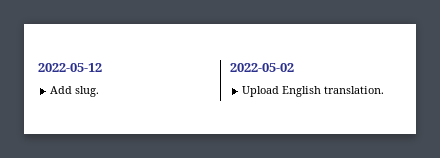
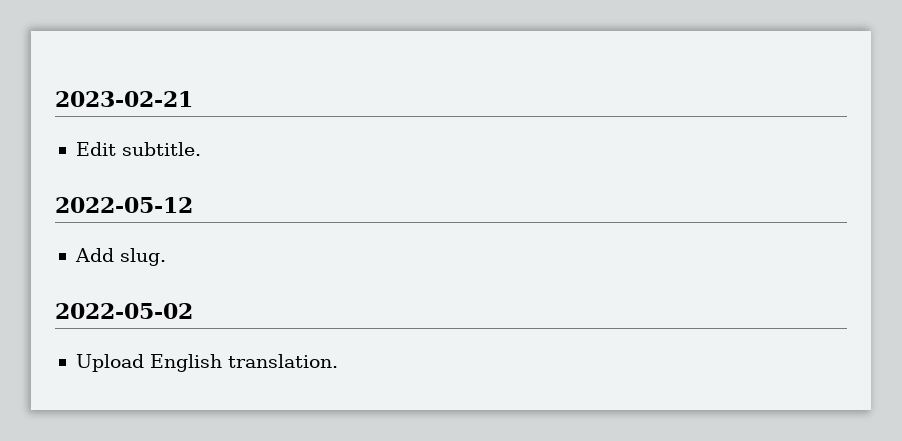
(38, 67) none -> [55,91,193,107] [75,142,201,156] 2023-02-21 // Edit subtitle. //

